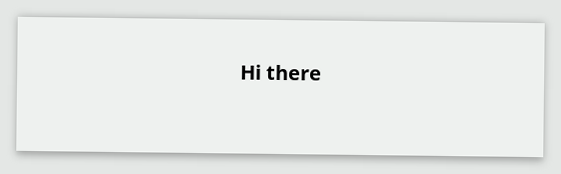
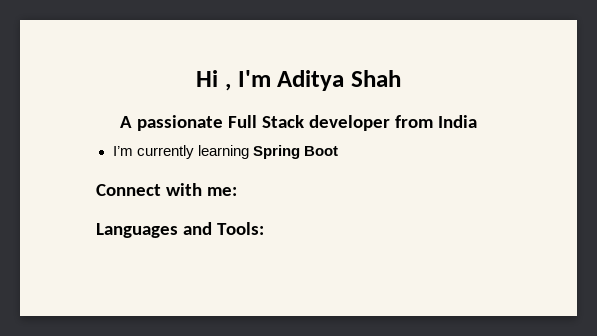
[266,64,323,81] there -> [224,70,401,91] [120,115,477,131] [112,145,338,159] [96,183,237,196] [96,222,264,238] , I'm Aditya Shah // A passionate Full Stack developer from India // I’m currently learning Spring Boot // Connect with me: // Languages and Tools:

